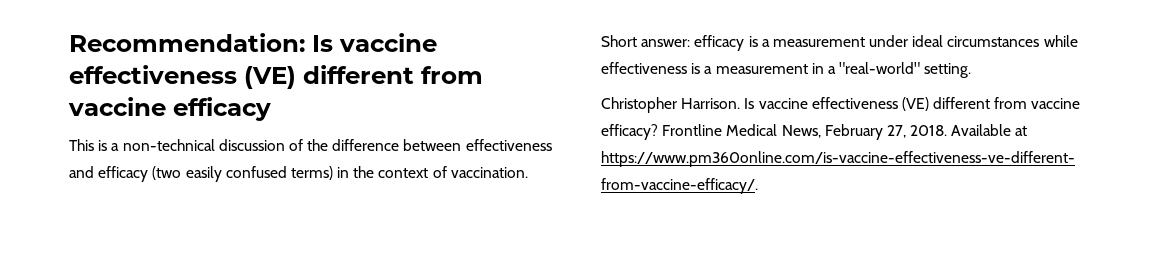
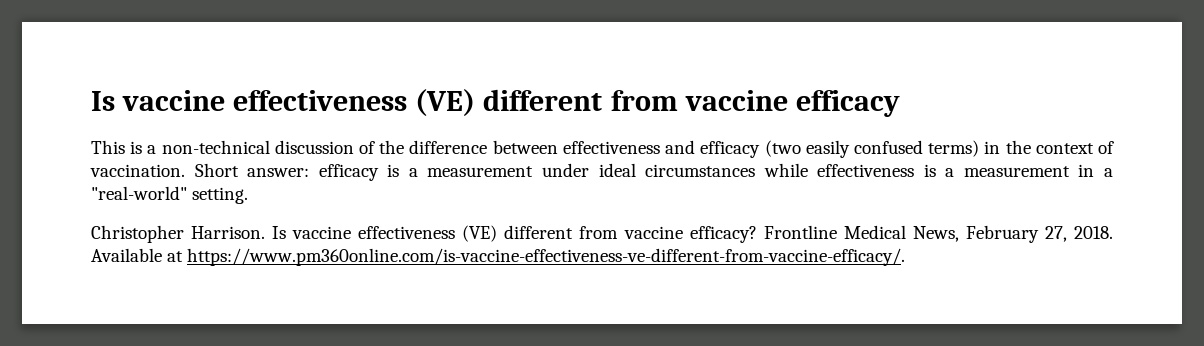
[69,33,305,52] Recommendation: -> (91, 101) none

